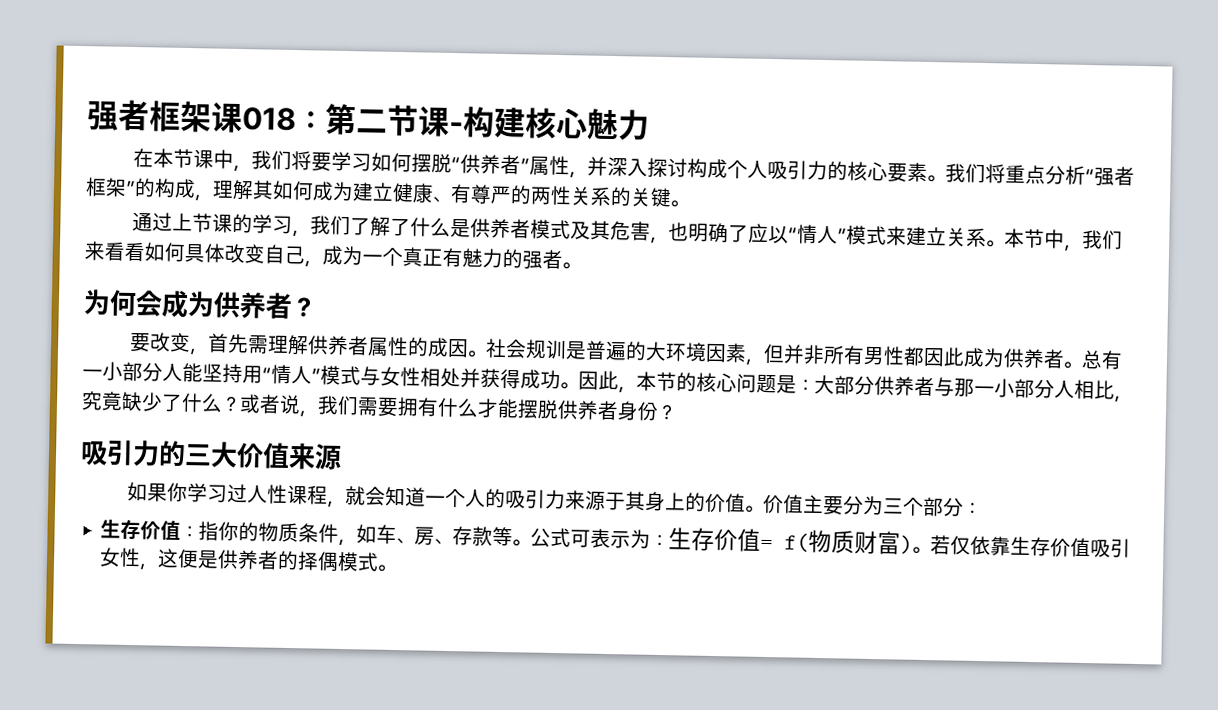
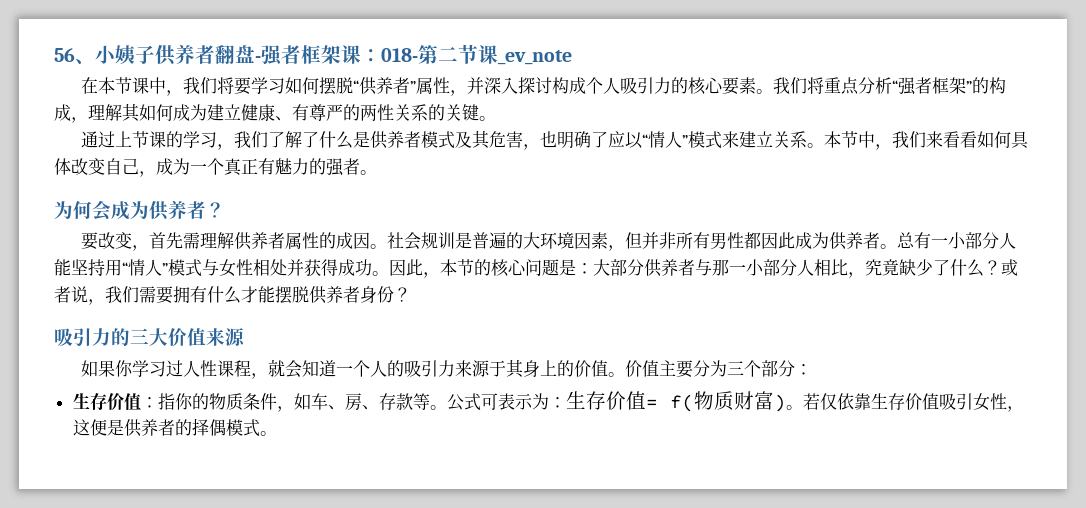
(87, 116) none -> [54,44,261,66] 56、小姨子供养者翻盘-
[242,107,326,132] 018： -> [361,48,418,62] ：018-
[449,106,650,141] -构建核心魅力 -> [498,50,572,65] _ev_note

